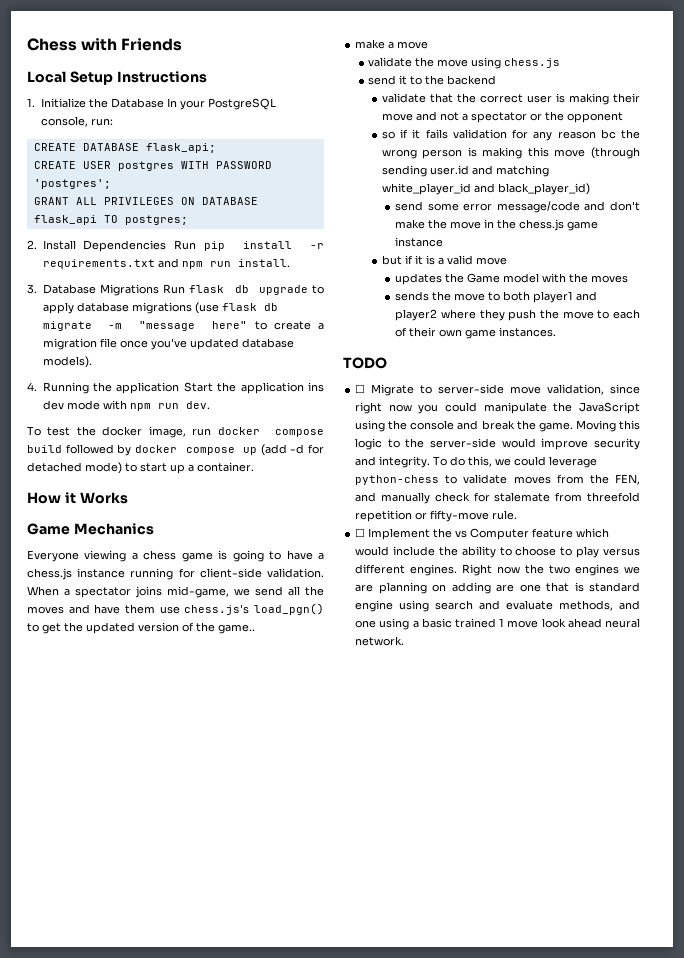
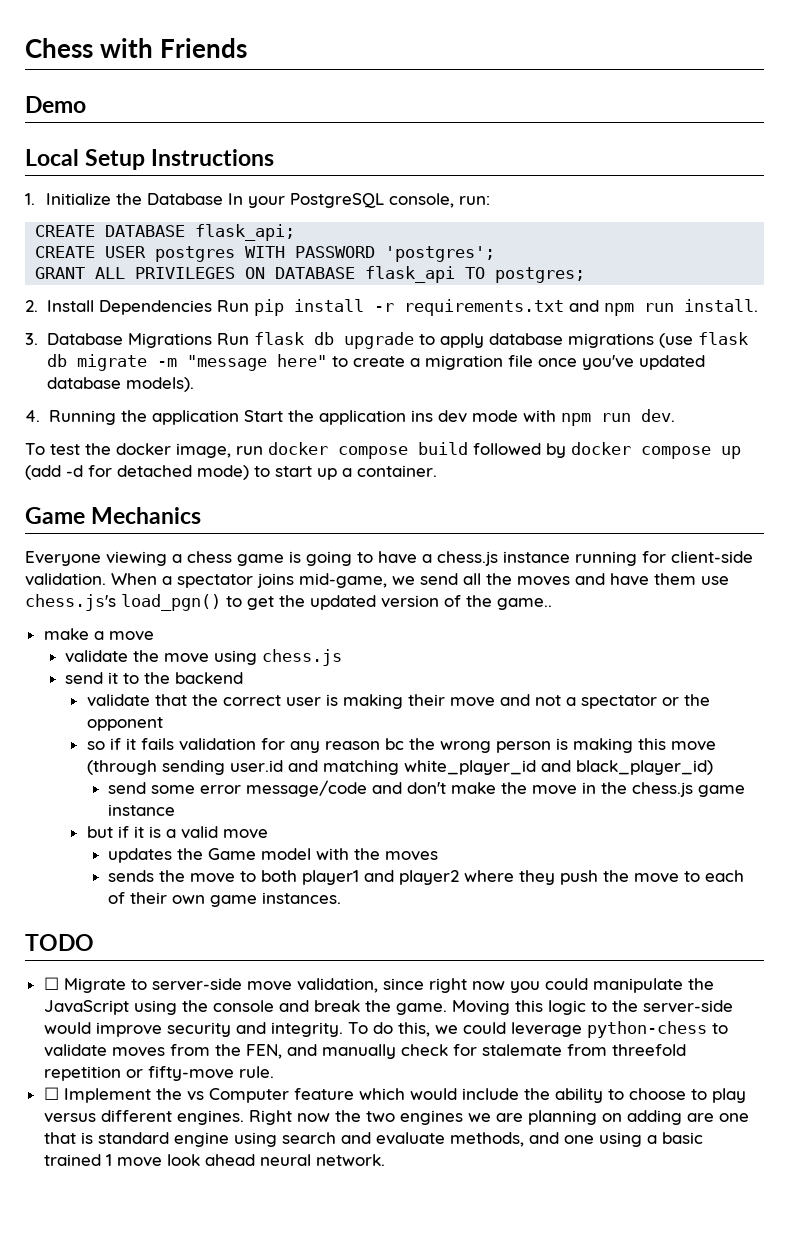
(183, 44) none -> [25,96,86,113] // Demo
[27,492,128,504] // How it Works -> (437, 471) none

